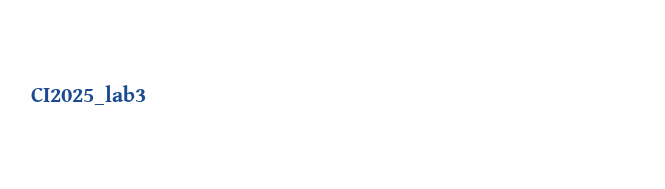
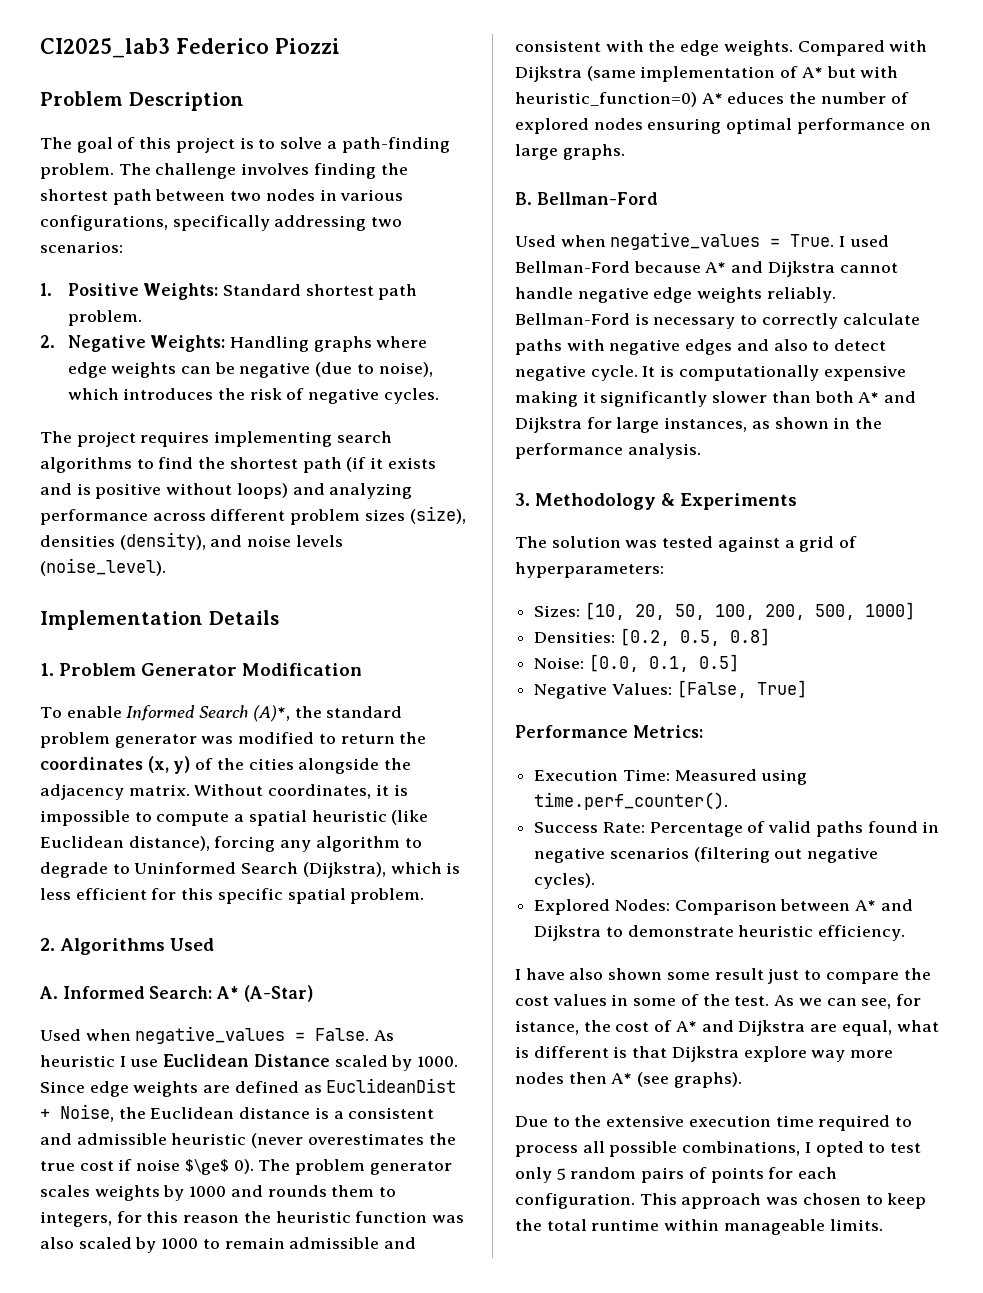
(146, 95) none -> [176,38,340,54] [40,91,244,111] [40,137,450,153] [40,163,408,179] [40,189,404,205] [40,215,403,231] [40,241,123,253] [40,283,418,300] [67,310,142,326] [40,335,428,352] [67,362,433,378] [67,388,439,404] [40,431,392,447] [40,457,436,473] [40,483,413,499] [40,506,466,525] [40,532,343,550] [40,558,166,576] [40,610,279,630] [40,663,363,676] [40,705,403,722] [40,732,427,748] [40,756,412,774] [40,784,408,800] [40,810,429,826] [40,836,422,852] [40,862,461,878] [40,888,425,904] [40,938,215,955] [39,985,313,1002] [40,1026,395,1044] [40,1054,459,1071] [40,1078,457,1097] [40,1104,435,1122] [40,1133,456,1148] [40,1159,452,1175] [40,1185,397,1201] [40,1211,465,1227] [40,1237,417,1253] [515,40,928,56] [515,66,899,82] [515,92,909,107] [515,118,931,134] [515,144,625,160] [515,192,658,205] [515,232,889,250] [515,261,898,277] [515,287,836,303] [515,313,920,329] [515,339,887,355] [515,365,906,381] [515,391,917,407] [515,417,883,433] [515,443,701,459] [515,493,798,510] [515,536,858,552] [515,562,664,578] [534,602,915,620] [534,628,770,646] [534,654,739,672] [534,680,807,699] [515,725,703,738] [534,769,808,785] [534,792,729,810] [534,821,940,837] [534,847,879,863] [534,873,596,889] [534,899,913,915] [534,925,906,941] [515,968,931,984] [515,994,921,1009] [515,1020,939,1036] [515,1046,894,1062] [515,1072,742,1088] [515,1115,913,1131] [515,1141,922,1157] [515,1167,838,1183] [515,1193,927,1209] [515,1219,883,1235] Federico Piozzi // Problem Description // The goal of this project is to solve a path-finding problem. The challenge involves finding the shortest path between two nodes in various configurations, specifically addressing two scenarios: // 1. Positive Weights: Standard shortest path problem. // 2. Negative Weights: Handling graphs where edge weights can be negative (due to noise), which introduces the risk of negative cycles. // The project requires implementing search algorithms to find the shortest path (if it exists and is positive without loops) and analyzing performance across different problem sizes (size), densities (density), and noise levels (noise_level). // Implementation Details // 1. Problem Generator Modification // To enable Informed Search (A)*, the standard problem generator was modified to return the coordinates (x, y) of the cities alongside the adjacency matrix. Without coordinates, it is impossible to compute a spatial heuristic (like Euclidean distance), forcing any algorithm to degrade to Uninformed Search (Dijkstra), which is less efficient for this specific spatial problem. // 2. Algorithms Used // A. Informed Search: A* (A-Star) // Used when negative_values = False. As heuristic I use Euclidean Distance scaled by 1000. Since edge weights are defined as EuclideanDist + Noise, the Euclidean distance is a consistent and admissible heuristic (never overestimates the true cost if noise $\ge$ 0). The problem generator scales weights by 1000 and rounds them to integers, for this reason the heuristic function was also scaled by 1000 to remain admissible and consistent with the edge weights. Compared with Dijkstra (same implementation of A* but with heuristic_function=0) A* educes the number of explored nodes ensuring optimal performance on large graphs. // B. Bellman-Ford // Used when negative_values = True. I used Bellman-Ford because A* and Dijkstra cannot handle negative edge weights reliably. Bellman-Ford is necessary to correctly calculate paths with negative edges and also to detect negative cycle. It is computationally expensive making it significantly slower than both A* and Dijkstra for large instances, as shown in the performance analysis. // 3. Methodology & Experiments // The solution was tested against a grid of hyperparameters: // Sizes: [10, 20, 50, 100, 200, 500, 1000] // Densities: [0.2, 0.5, 0.8] // Noise: [0.0, 0.1, 0.5] // Negative Values: [False, True] // Performance Metrics: // Execution Time: Measured using time.perf_counter(). // Success Rate: Percentage of valid paths found in negative scenarios (filtering out negative cycles). // Explored Nodes: Comparison between A* and Dijkstra to demonstrate heuristic efficiency. // I have also shown some result just to compare the cost values in some of the test. As we can see, for istance, the cost of A* and Dijkstra are equal, what is different is that Dijkstra explore way more nodes then A* (see graphs). // Due to the extensive execution time required to process all possible combinations, I opted to test only 5 random pairs of points for each configuration. This approach was chosen to keep the total runtime within manageable limits.

